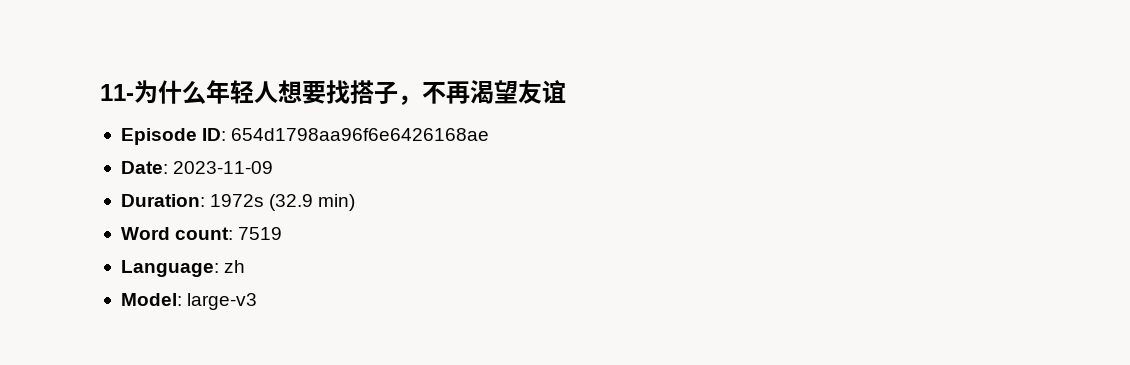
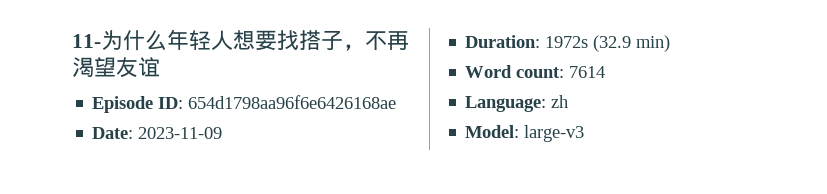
[238,227,283,240] 7519 -> [569,66,606,78] 7614

